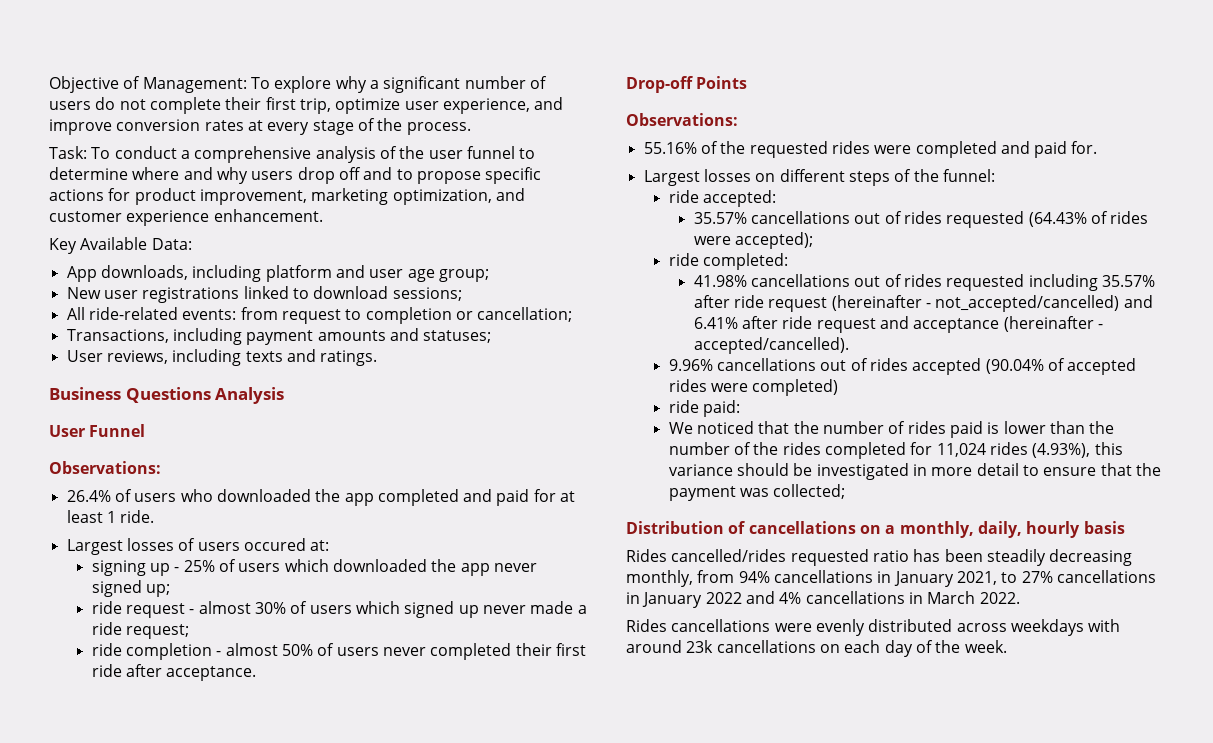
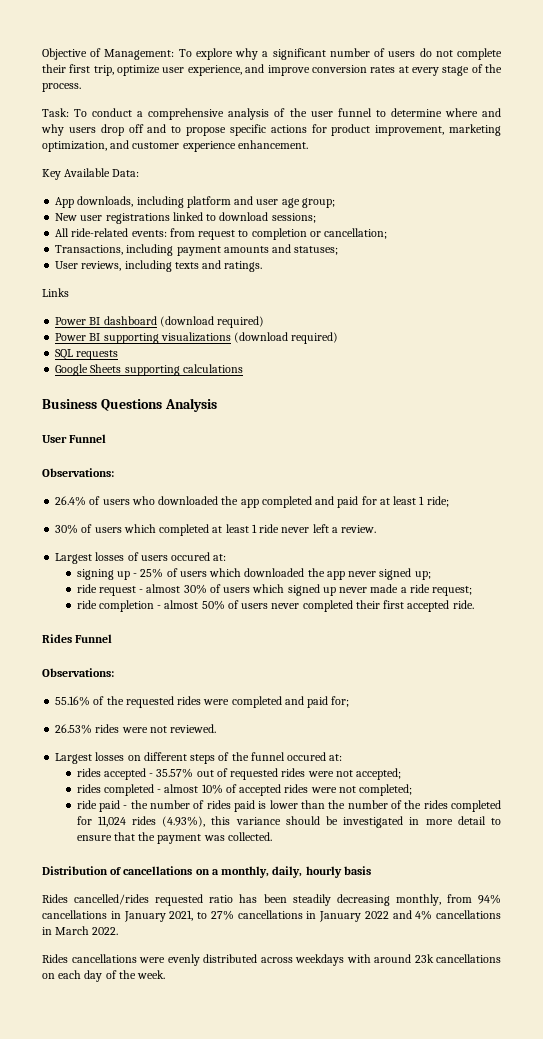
(378, 358) none -> [42,288,69,297] [55,316,265,328] [55,332,339,344] [55,349,119,360] [55,364,243,376] // Links // Power BI dashboard (download required) // Power BI supporting visualizations (download required) // SQL requests // Google Sheets supporting calculations
[120,510,155,523] ride. -> [426,496,449,507] [55,524,377,536] ride; // 30% of users which completed at least 1 ride never left a review.
[91,664,257,681] [626,76,748,93] ride after acceptance. // Drop-off Points -> [407,600,474,612] [42,634,113,643] accepted ride. // Rides Funnel
[1071,141,1098,154] for. -> [331,696,350,707] [55,724,217,734] for; // 26.53% rides were not reviewed.
[942,169,995,182] [668,190,776,207] [693,211,1149,228] [693,232,814,249] [668,253,788,270] [693,274,1155,291] [693,295,1153,312] [693,316,1103,333] [693,337,849,354] [668,358,1044,375] funnel: // ride accepted: // 35.57% cancellations out of rides requested (64.43% of rides were accepted); // ride completed: // 41.98% cancellations out of rides requested including 35.57% after ride request (hereinafter - not_accepted/cancelled) and 6.41% after ride request and acceptance (hereinafter - accepted/cancelled). // 9.96% cancellations out of rides accepted (90.04% -> [250,752,343,761] [76,768,402,780] [76,784,223,796] funnel occured at: // rides accepted - 35.57% out of requested rides were not accepted; // rides completed - almost 10%
[752,379,839,396] [668,400,740,417] [668,421,790,434] completed) // ride paid: // We noticed that -> [338,784,413,796] [76,800,128,812] not completed; // ride paid -
[773,484,846,499] collected; -> [227,832,272,841] collected.

